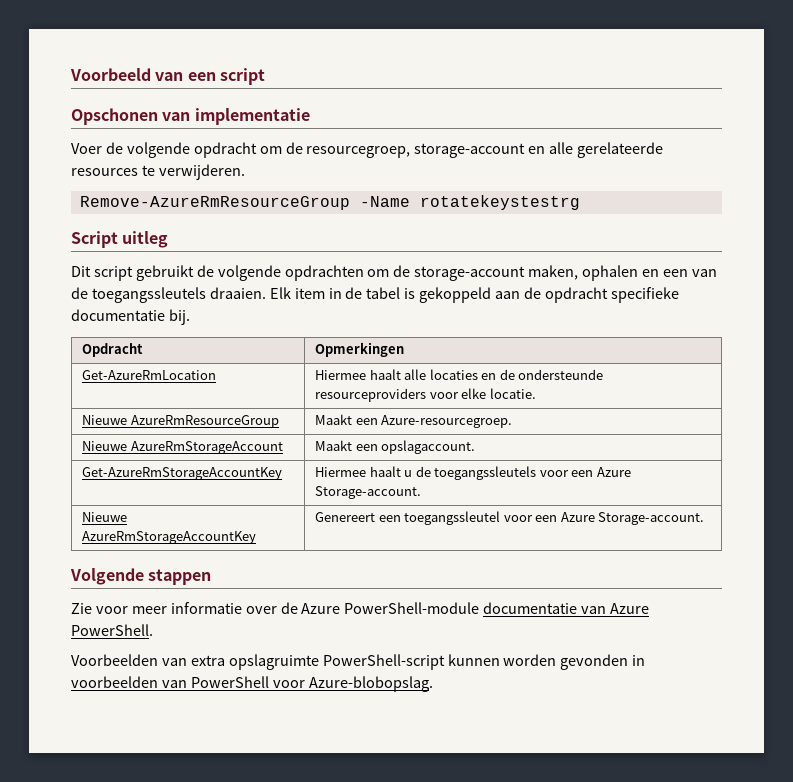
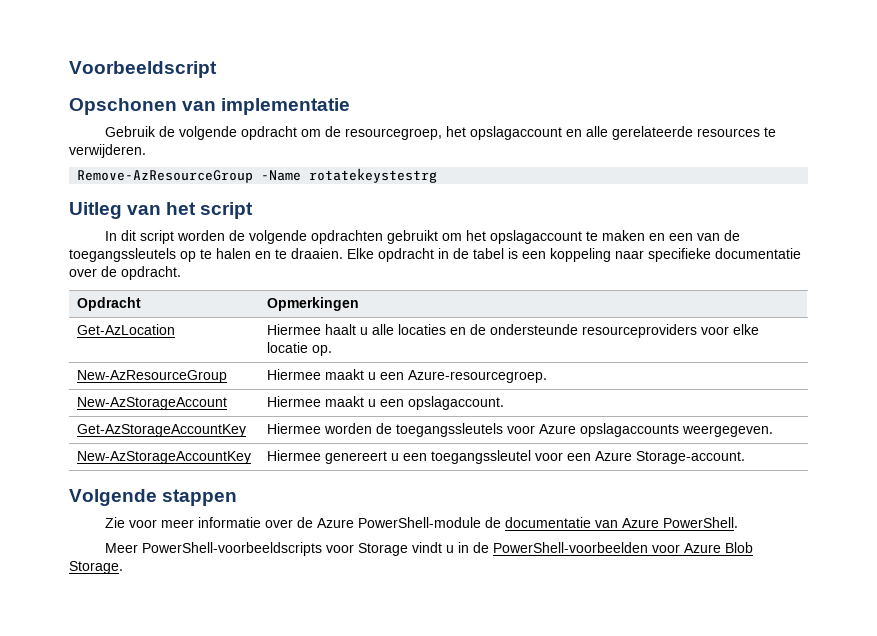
[70,68,265,85] Voorbeeld van een script -> [69,61,217,78] Voorbeeldscript
[71,143,102,154] Voer -> [105,126,157,137] Gebruik
[414,143,526,158] storage-account -> [446,126,563,140] het opslagaccount
[79,196,350,210] Remove-AzureRmResourceGroup -> [77,170,254,183] Remove-AzResourceGroup
[71,231,169,248] [71,265,639,281] Script uitleg // Dit script gebruikt de volgende opdrachten om de storage-account maken, ophalen -> [69,202,254,219] [105,230,646,244] Uitleg van het script // In dit script worden de volgende opdrachten gebruikt om het opslagaccount te maken
[209,287,679,303] [71,309,190,325] draaien. Elk item in de tabel is gekoppeld aan de opdracht specifieke documentatie bij. -> [180,248,801,262] [69,266,181,280] op te halen en te draaien. Elke opdracht in de tabel is een koppeling naar specifieke documentatie over de opdracht.
[82,370,217,380] [315,369,401,380] Get-AzureRmLocation | Hiermee haalt -> [76,324,175,335] [266,324,368,335] Get-AzLocation | Hiermee haalt u
[489,388,536,399] [82,415,279,428] [315,414,513,428] [82,441,283,454] [315,440,353,451] locatie. // Nieuwe AzureRmResourceGroup | Maakt een Azure-resourcegroep. // Nieuwe AzureRmStorageAccount | Maakt -> [266,342,332,356] [76,370,227,383] [266,369,547,383] [76,397,227,410] [266,396,376,407] locatie op. // New-AzResourceGroup | Hiermee maakt u een Azure-resourcegroep. // New-AzStorageAccount | Hiermee maakt u
[82,467,283,480] [315,466,413,477] Get-AzureRmStorageAccountKey | Hiermee haalt u -> [76,424,246,437] [266,423,372,434] Get-AzStorageAccountKey | Hiermee worden
[571,467,631,477] [315,486,422,499] [82,512,128,522] [82,531,257,544] [315,512,376,522] een Azure Storage-account. // Nieuwe AzureRmStorageAccountKey | Genereert -> [538,423,773,437] [76,451,251,464] [266,450,399,464] Azure opslagaccounts weergegeven. // New-AzStorageAccountKey | Hiermee genereert u
(480, 608) none -> [485,517,502,528] de
[71,654,646,670] [71,676,433,692] Voorbeelden van extra opslagruimte PowerShell-script kunnen worden gevonden in voorbeelden van PowerShell voor Azure-blobopslag. -> [105,542,754,556] [69,561,123,574] Meer PowerShell-voorbeeldscripts voor Storage vindt u in de PowerShell-voorbeelden voor Azure Blob Storage.

